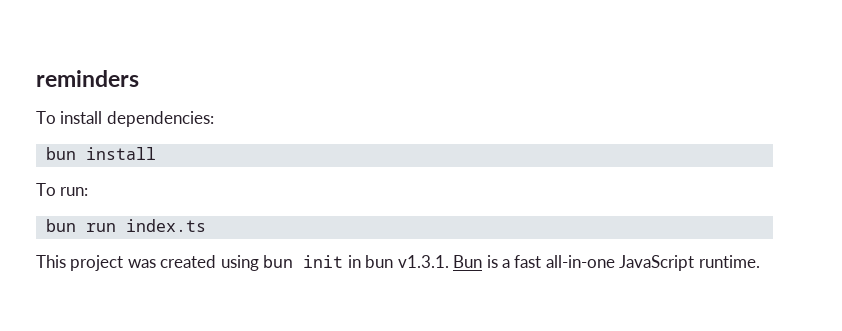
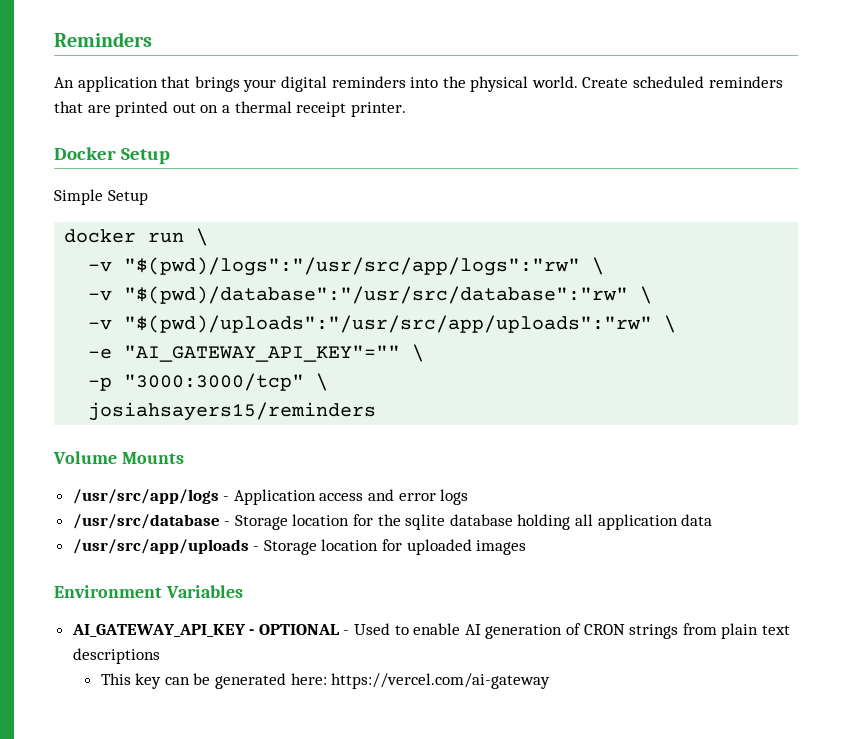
[36,70,139,87] [36,111,214,127] [45,147,156,160] [36,183,89,196] [45,219,206,232] [36,255,760,271] reminders // To install dependencies: // bun install // To run: // bun run index.ts // This project was created using bun init in bun v1.3.1. Bun is a fast all-in-one JavaScript runtime. -> [54,32,152,47] [54,76,783,92] [54,101,406,117] [54,147,170,164] [54,189,148,205] [64,228,209,246] [88,257,605,276] [88,286,653,304] [88,315,677,333] [88,344,425,362] [88,373,329,391] [88,402,377,421] [53,451,184,464] [72,489,469,505] [72,514,713,530] [72,539,527,555] [54,585,243,598] [71,623,790,639] [72,648,160,664] [100,673,551,689] Reminders // An application that brings your digital reminders into the physical world. Create scheduled reminders that are printed out on a thermal receipt printer. // Docker Setup // Simple Setup // docker run \ // -v "$(pwd)/logs":"/usr/src/app/logs":"rw" \ // -v "$(pwd)/database":"/usr/src/database":"rw" \ // -v "$(pwd)/uploads":"/usr/src/app/uploads":"rw" \ // -e "AI_GATEWAY_API_KEY"="" \ // -p "3000:3000/tcp" \ // josiahsayers15/reminders // Volume Mounts // /usr/src/app/logs - Application access and error logs // /usr/src/database - Storage location for the sqlite database holding all application data // /usr/src/app/uploads - Storage location for uploaded images // Environment Variables // AI_GATEWAY_API_KEY - OPTIONAL - Used to enable AI generation of CRON strings from plain text descriptions // This key can be generated here: https://vercel.com/ai-gateway

